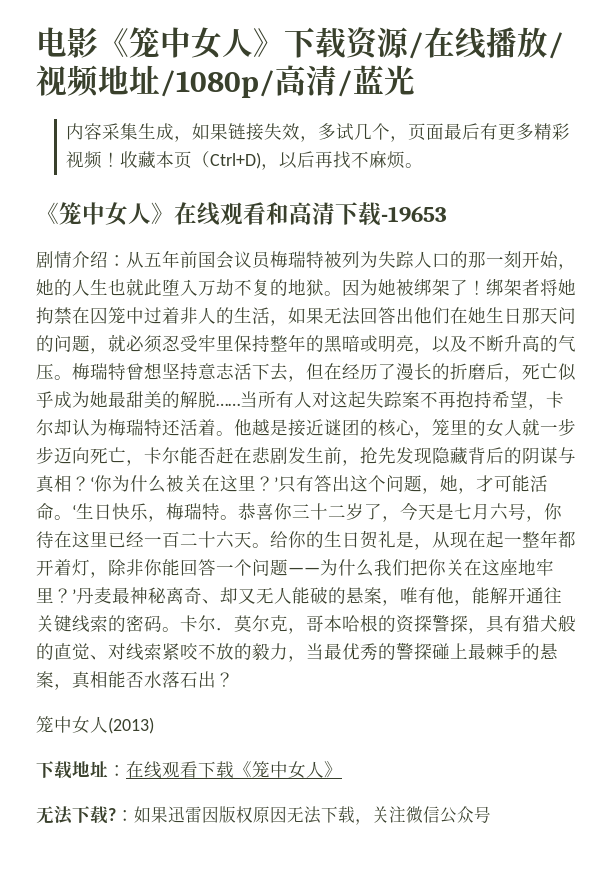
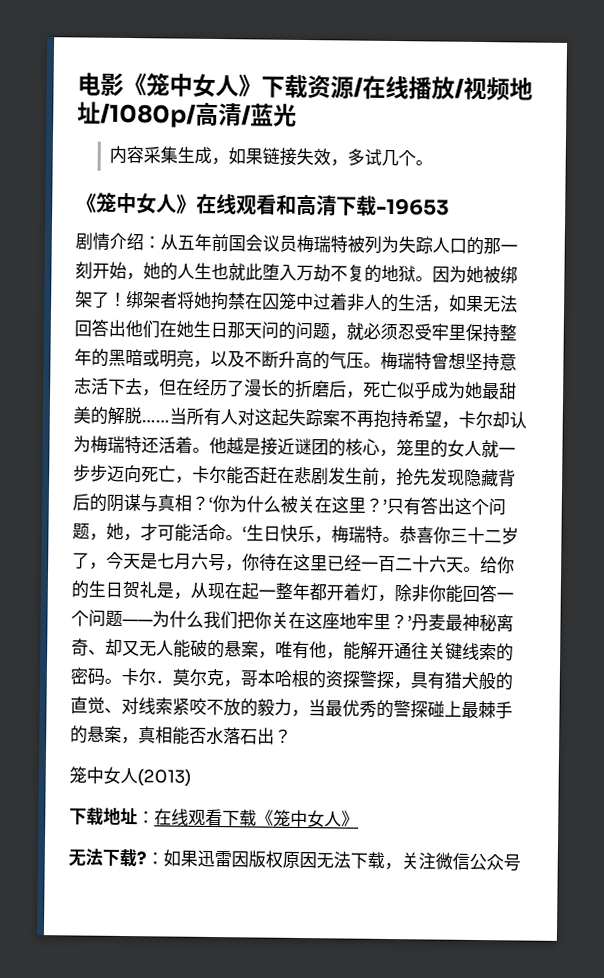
[390,123,571,142] [66,151,406,170] ，页面最后有更多精彩视频！收藏本页（Ctrl+D)，以后再找不麻烦 -> (416, 158) none

